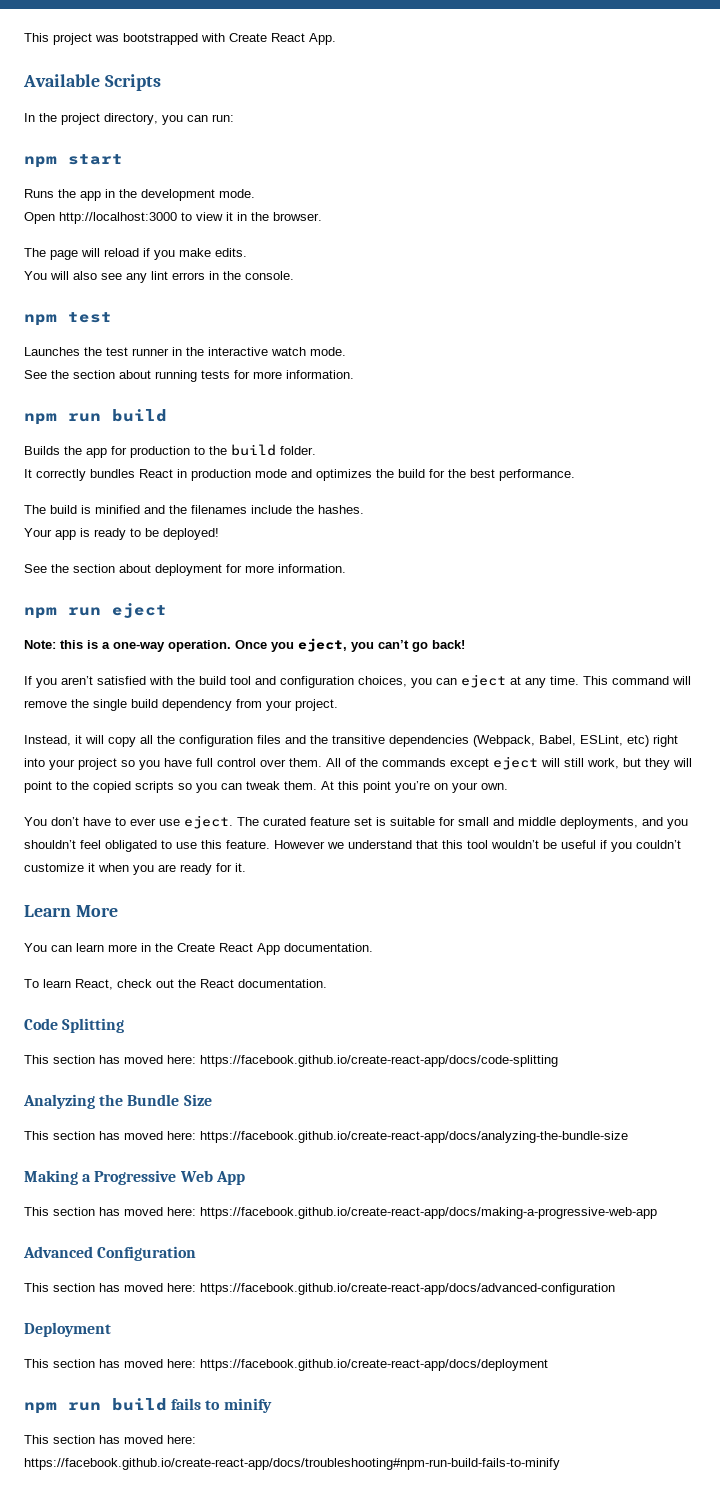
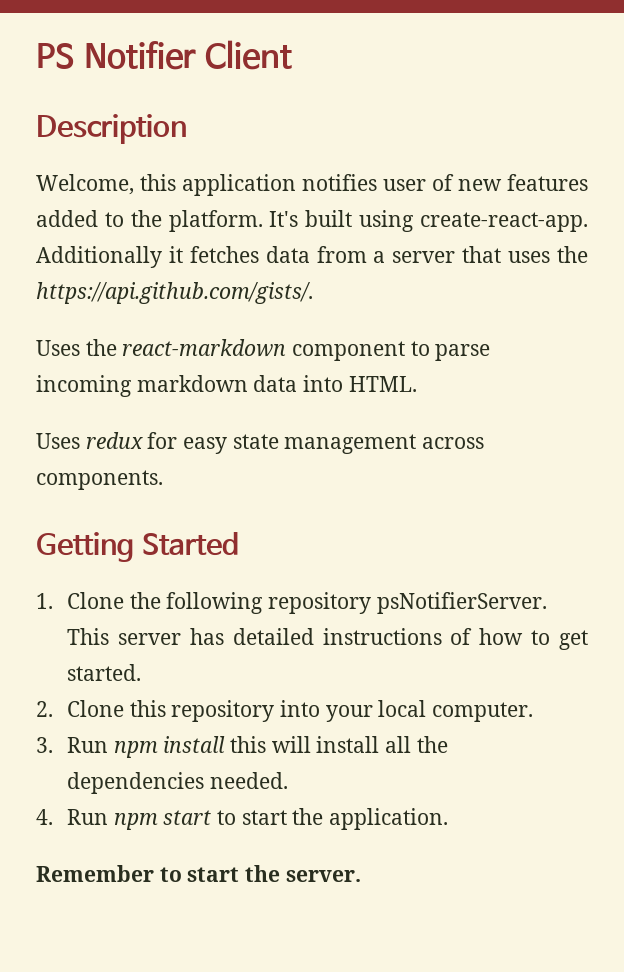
[24,33,336,45] [23,74,161,91] [24,113,234,125] [24,154,123,168] [24,189,255,201] [24,212,322,224] [24,248,247,260] [24,271,294,283] [24,312,112,326] [24,347,346,356] [24,370,354,382] [24,409,167,425] [24,444,316,458] [24,469,575,481] [24,505,364,514] [24,528,219,540] [24,564,346,576] [24,603,167,619] [24,638,465,652] [24,674,691,688] [24,699,338,711] [24,735,678,747] [24,756,692,770] [24,781,508,793] [24,815,688,829] [24,840,681,852] [24,863,246,875] [24,905,118,917] [24,943,373,955] [24,979,327,990] [24,1018,125,1033] [24,1055,558,1067] [23,1094,212,1109] [24,1131,628,1143] [24,1170,245,1185] [24,1207,657,1219] [23,1246,197,1261] [24,1283,615,1295] [24,1322,111,1337] [24,1359,548,1371] [24,1398,272,1414] [24,1435,196,1444] [24,1458,560,1470] This project was bootstrapped with Create React App. // Available Scripts // In the project directory, you can run: // npm start // Runs the app in the development mode. // Open http://localhost:3000 to view it in the browser. // The page will reload if you make edits. // You will also see any lint errors in the console. // npm test // Launches the test runner in the interactive watch mode. // See the section about running tests for more information. // npm run build // Builds the app for production to the build folder. // It correctly bundles React in production mode and optimizes the build for the best performance. // The build is minified and the filenames include the hashes. // Your app is ready to be deployed! // See the section about deployment for more information. // npm run eject // Note: this is a one-way operation. Once you eject, you can’t go back! // If you aren’t satisfied with the build tool and configuration choices, you can eject at any time. This command will remove the single build dependency from your project. // Instead, it will copy all the configuration files and the transitive dependencies (Webpack, Babel, ESLint, etc) right into your project so you have full control over them. All of the commands except eject will still work, but they will point to the copied scripts so you can tweak them. At this point you’re on your own. // You don’t have to ever use eject. The curated feature set is suitable for small and middle deployments, and you shouldn’t feel obligated to use this feature. However we understand that this tool wouldn’t be useful if you couldn’t customize it when you are ready for it. // Learn More // You can learn more in the Create React App documentation. // To learn React, check out the React documentation. // Code Splitting // This section has moved here: https://facebook.github.io/create-react-app/docs/code-splitting // Analyzing the Bundle Size // This section has moved here: https://facebook.github.io/create-react-app/docs/analyzing-the-bundle-size // Making a Progressive Web App // This section has moved here: https://facebook.github.io/create-react-app/docs/making-a-progressive-web-app // Advanced Configuration // This section has moved here: https://facebook.github.io/create-react-app/docs/advanced-configuration // Deployment // This section has moved here: https://facebook.github.io/create-react-app/docs/deployment // npm run build fails to minify // This section has moved here: https://facebook.github.io/create-react-app/docs/troubleshooting#npm-run-build-fails-to-minify -> [36,40,292,70] [36,114,187,144] [36,174,588,196] [36,210,588,232] [36,246,589,268] [36,282,313,304] [36,339,491,361] [36,375,417,397] [36,432,485,454] [36,470,163,490] [36,532,239,562] [36,592,547,614] [67,628,588,650] [67,664,142,681] [36,700,534,722] [36,736,448,758] [67,772,288,794] [36,808,449,830] [36,865,361,882] PS Notifier Client // Description // Welcome, this application notifies user of new features added to the platform. It's built using create-react-app. Additionally it fetches data from a server that uses the https://api.github.com/gists/. // Uses the react-markdown component to parse incoming markdown data into HTML. // Uses redux for easy state management across components. // Getting Started // 1. Clone the following repository psNotifierServer. This server has detailed instructions of how to get started. // 2. Clone this repository into your local computer. // 3. Run npm install this will install all the dependencies needed. // 4. Run npm start to start the application. // Remember to start the server.

